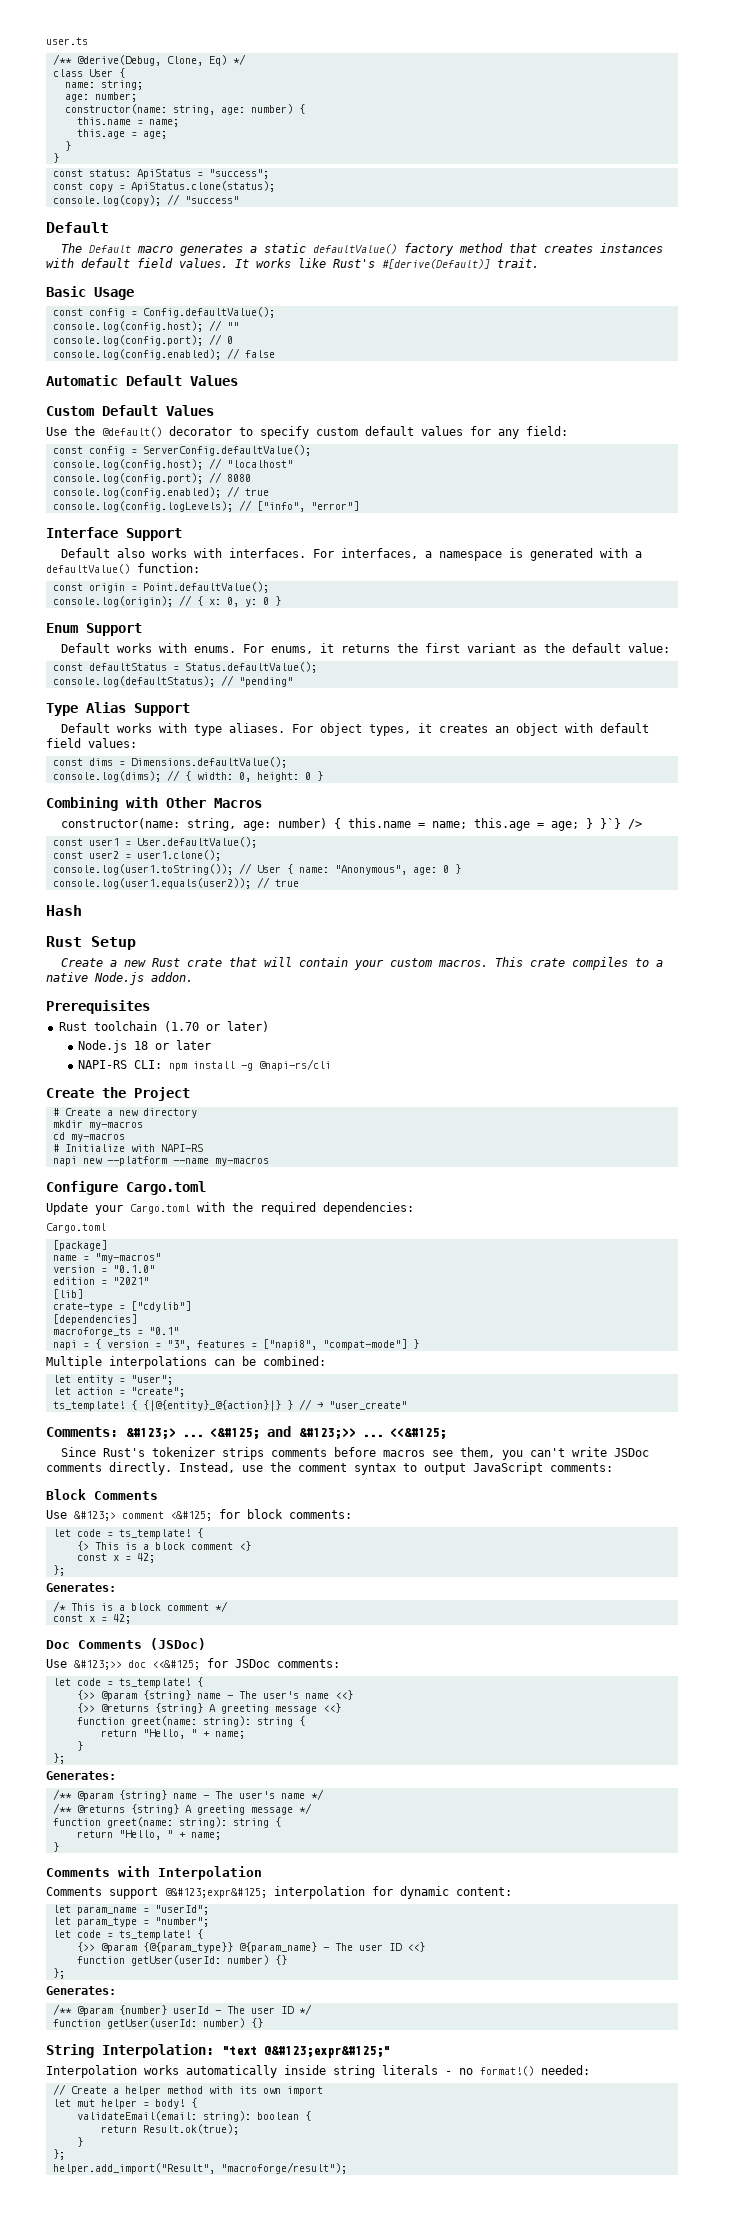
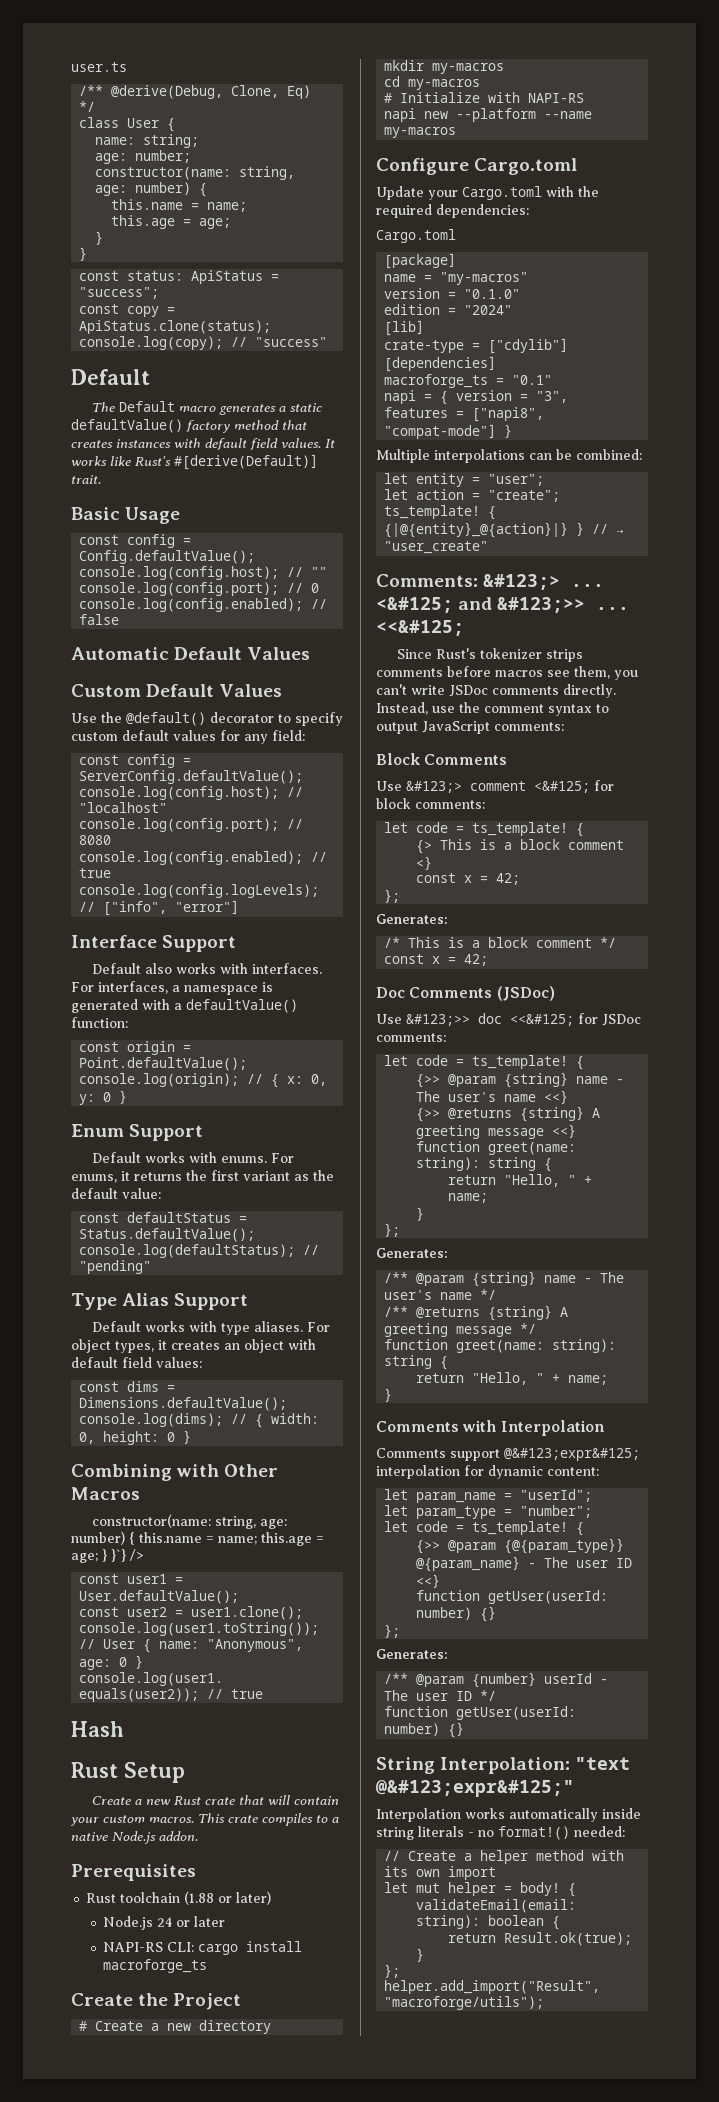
[163,1021,199,1032] (1.70 -> [184,1891,215,1905] (1.88
[134,1041,149,1050] 18 -> [157,1917,173,1927] 24
[169,1059,332,1071] npm install -g @napi-rs/cli -> [198,1941,303,1955] [103,1959,208,1973] cargo install macroforge_ts
[112,1277,149,1285] "2021" -> [464,305,513,315] "2024"
[220,2162,347,2174] "macroforge/result"); -> [384,1996,545,2010] "macroforge/utils");

